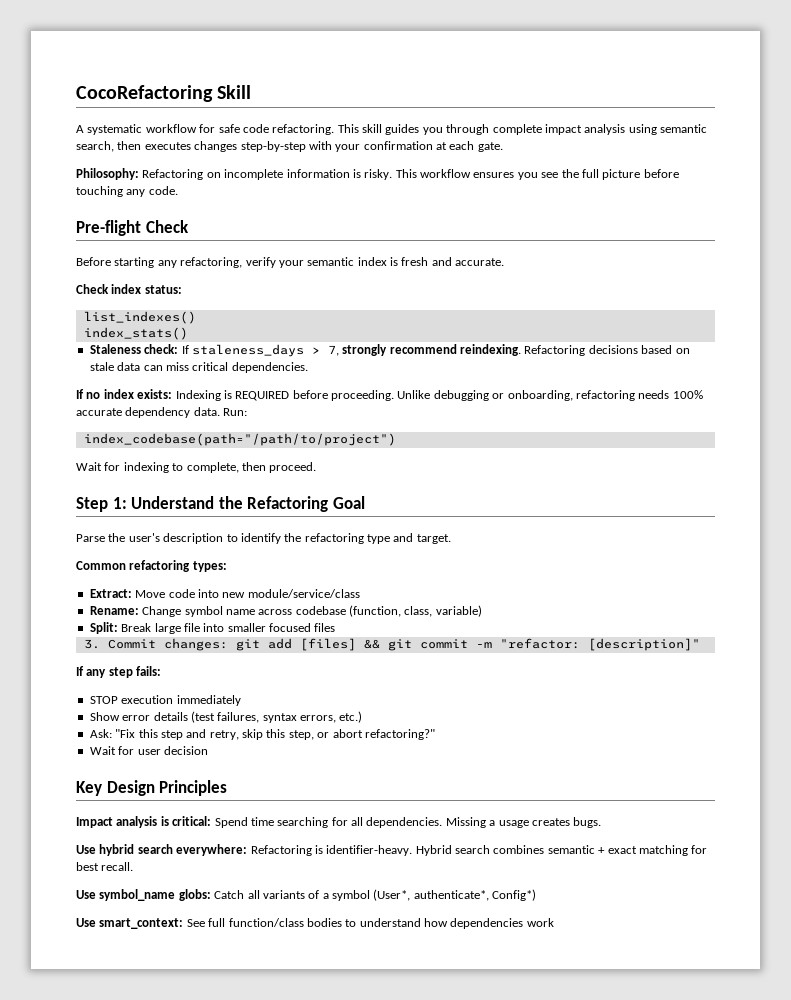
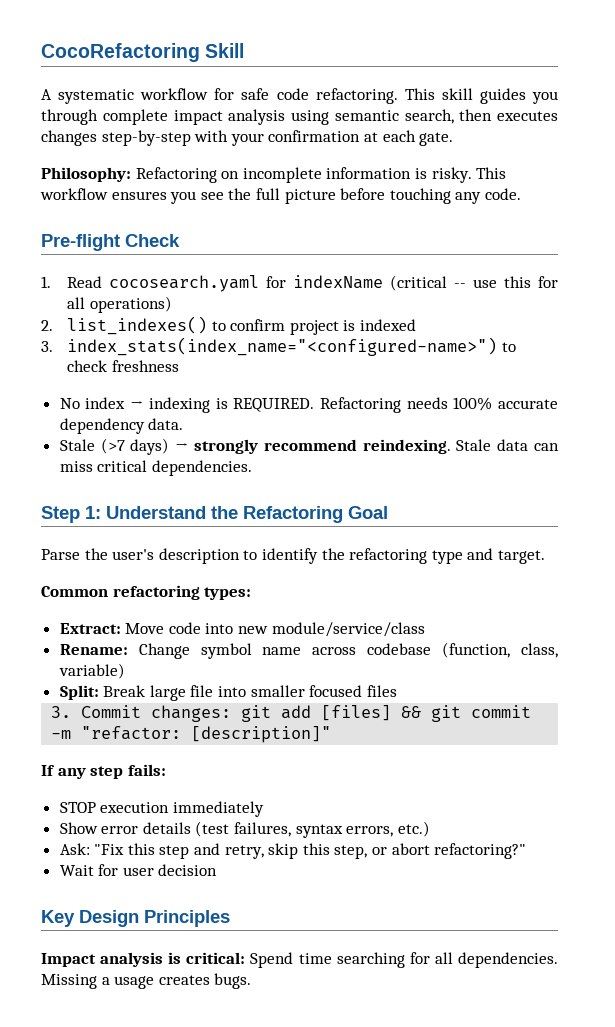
[76,257,505,268] [76,284,182,294] [83,311,196,324] [83,327,188,340] [89,344,690,357] [89,362,114,371] Before starting any refactoring, verify your semantic index is fresh and accurate. // Check index status: // list_indexes() // index_stats() // Staleness check: If staleness_days > 7, strongly recommend reindexing. Refactoring decisions based on stale -> [41,275,558,292] [67,296,172,313] [41,316,416,335] [41,337,516,356] [67,360,179,372] [59,397,558,413] [59,418,184,434] [59,438,492,455] 1. Read cocosearch.yaml for indexName (critical -- use this for all operations) // 2. list_indexes() to confirm project is indexed // 3. index_stats(index_name="<configured-name>") to check freshness // No index → indexing is REQUIRED. Refactoring needs 100% accurate dependency data. // Stale (>7 days) → strongly recommend reindexing. Stale
[76,389,703,401] [76,407,248,418] [83,433,396,446] [76,462,317,473] // If no index exists: Indexing is REQUIRED before proceeding. Unlike debugging or onboarding, refactoring needs 100% accurate dependency data. Run: // index_codebase(path="/path/to/project") // Wait for indexing to complete, then proceed. -> (252, 468) none
[76,844,708,856] [76,862,134,871] [76,889,537,901] [76,918,554,929] // Use hybrid search everywhere: Refactoring is identifier-heavy. Hybrid search combines semantic + exact matching for best recall. // Use symbol_name globs: Catch all variants of a symbol (User*, authenticate*, Config*) // Use smart_context: See full function/class bodies to understand how dependencies work -> (252, 981) none

